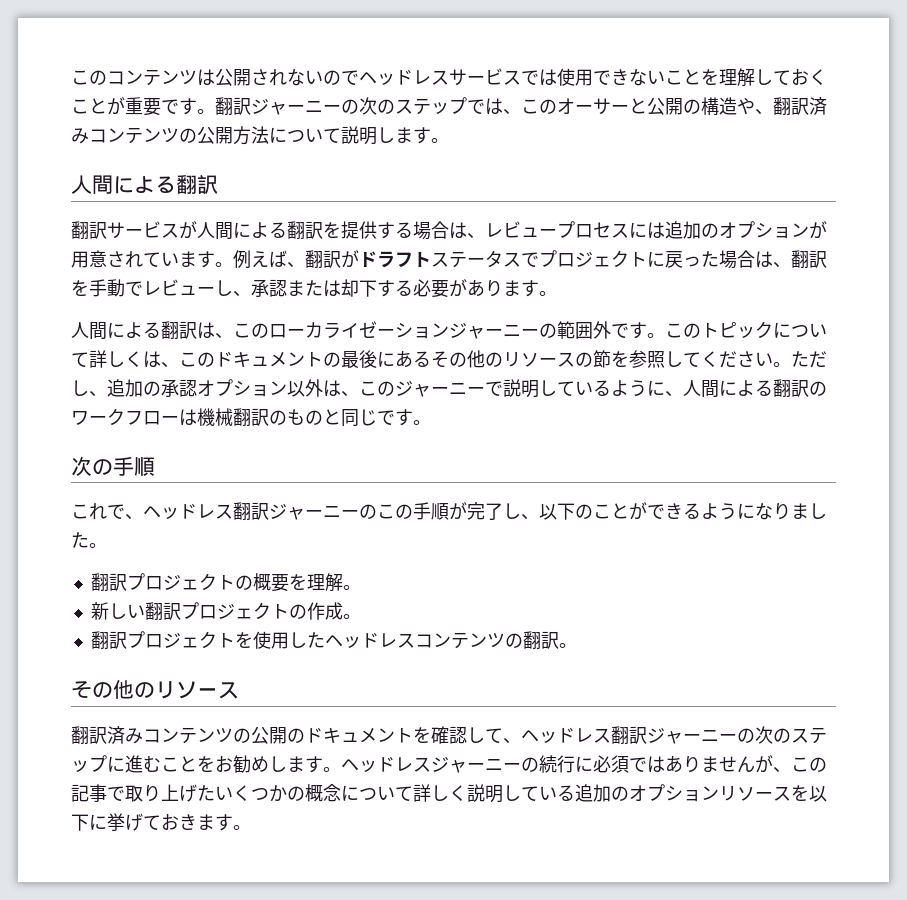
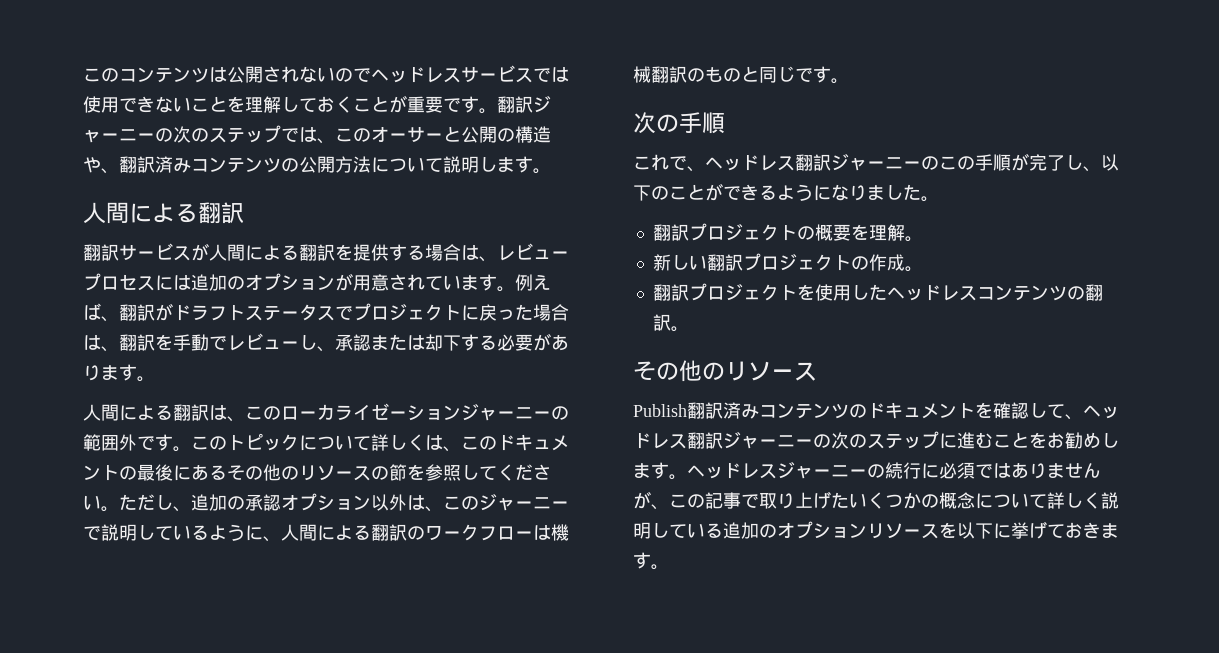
[71,726,305,744] 翻訳済みコンテンツの公開の -> [633,402,867,419] Publish翻訳済みコンテンツの

